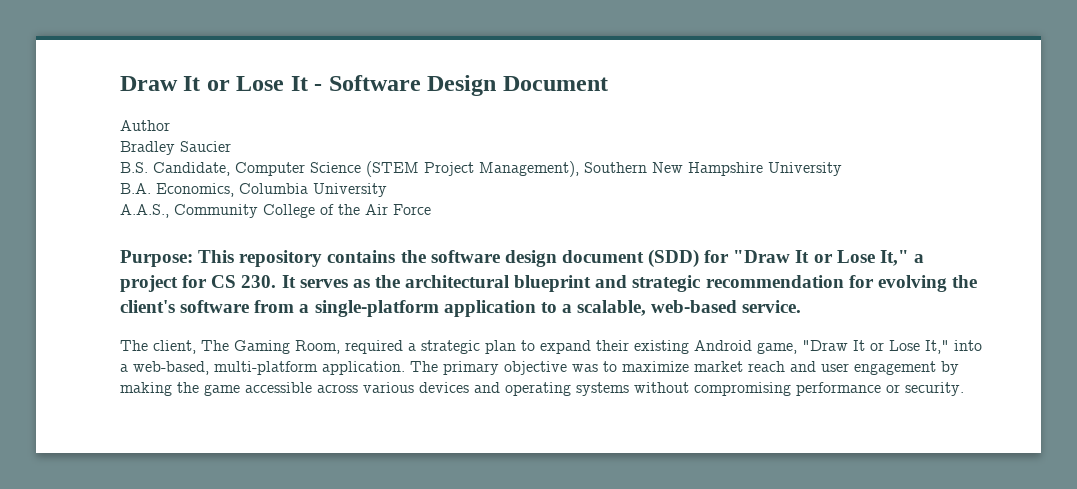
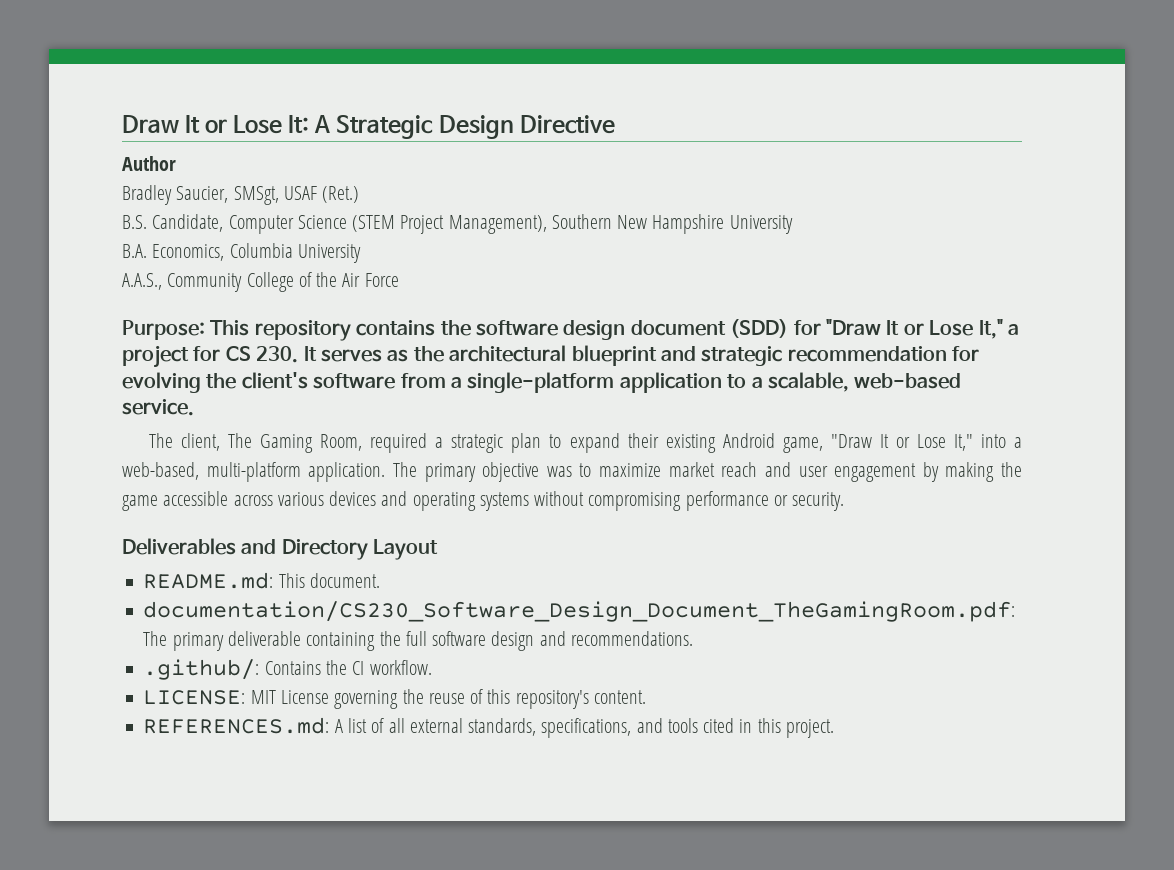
[290,75,608,96] [120,120,170,131] [120,141,231,155] It - Software Design Document // Author // Bradley Saucier -> [288,115,615,139] [122,156,176,171] [122,185,360,205] It: A Strategic Design Directive // Author // Bradley Saucier, SMSgt, USAF (Ret.)
(964, 389) none -> [122,538,439,560] [143,572,380,589] [143,601,1016,622] [143,631,693,651] [143,659,432,680] [143,689,646,709] [143,717,834,738] // Deliverables and Directory Layout // README.md: This document. // documentation/CS230_Software_Design_Document_TheGamingRoom.pdf: The primary deliverable containing the full software design and recommendations. // .github/: Contains the CI workflow. // LICENSE: MIT License governing the reuse of this repository's content. // REFERENCES.md: A list of all external standards, specifications, and tools cited in this project.

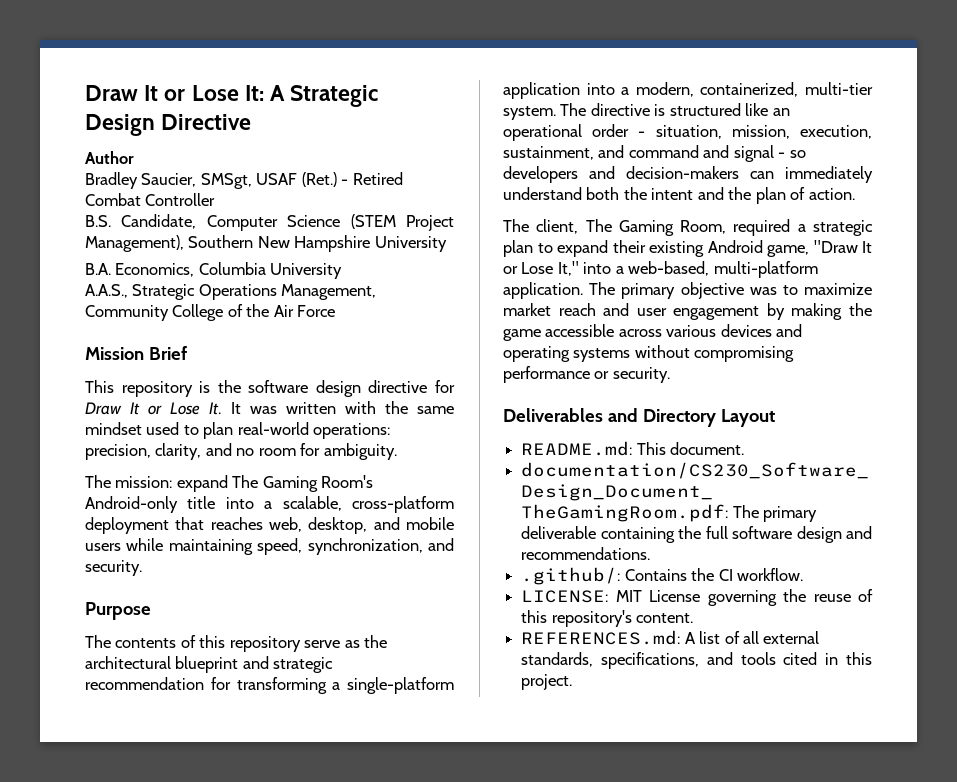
(360, 194) none -> [341,172,403,185] [85,193,216,206] - Retired Combat Controller
(162, 281) none -> [132,284,377,300] Strategic Operations Management,
[122,320,205,340] Purpose: -> [85,346,187,360] Mission Brief //
[356,320,436,336] contains -> [199,381,211,393] is
[630,319,1019,339] [122,345,382,368] document (SDD) for "Draw It or Lose It," a project for CS 230. It serves -> [368,380,455,393] [85,401,454,415] [85,422,391,439] [85,443,397,460] [85,475,374,492] [85,496,454,513] [85,517,454,534] [85,538,454,555] [85,560,142,576] [85,602,151,620] [85,635,341,652] directive for Draw It or Lose It. It was written with the same mindset used to plan real-world operations: precision, clarity, and no room for ambiguity. // The mission: expand The Gaming Room's Android-only title into a scalable, cross-platform deployment that reaches web, desktop, and mobile users while maintaining speed, synchronization, and security. // Purpose // The contents of this repository serve
[122,372,962,393] [122,399,194,416] evolving the client's software from a single-platform application to a scalable, web-based service. -> [236,677,454,694] [503,82,873,99] [503,103,790,120] [503,124,872,141] [503,145,806,162] [503,166,873,183] [503,187,855,204] transforming a single-platform application into a modern, containerized, multi-tier system. The directive is structured like an operational order - situation, mission, execution, sustainment, and command and signal - so developers and decision-makers can immediately understand both the intent and the plan of action.

